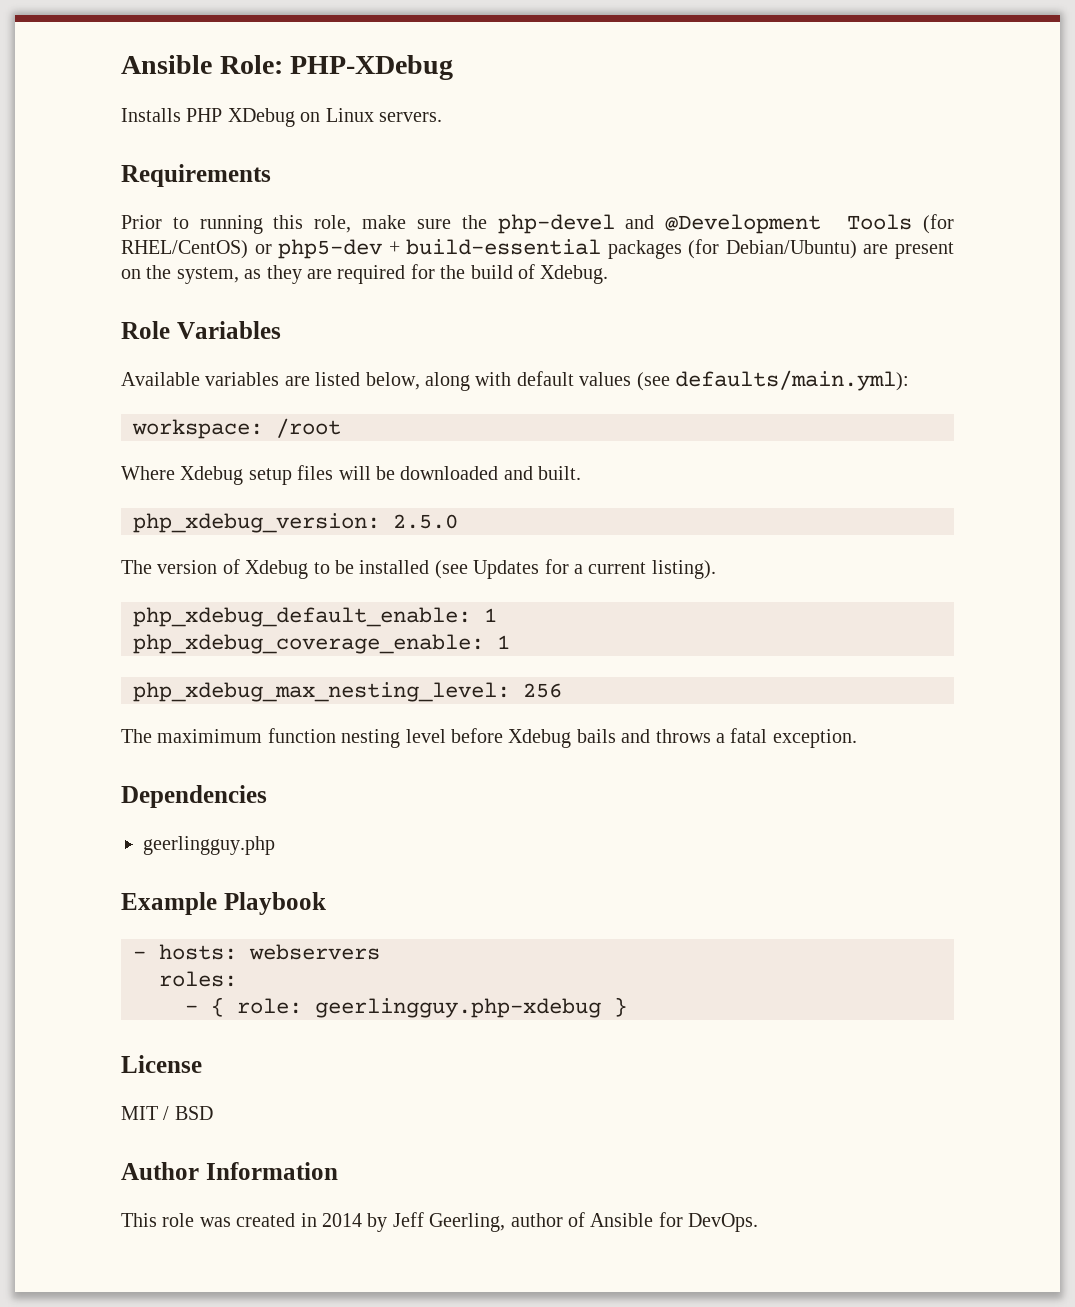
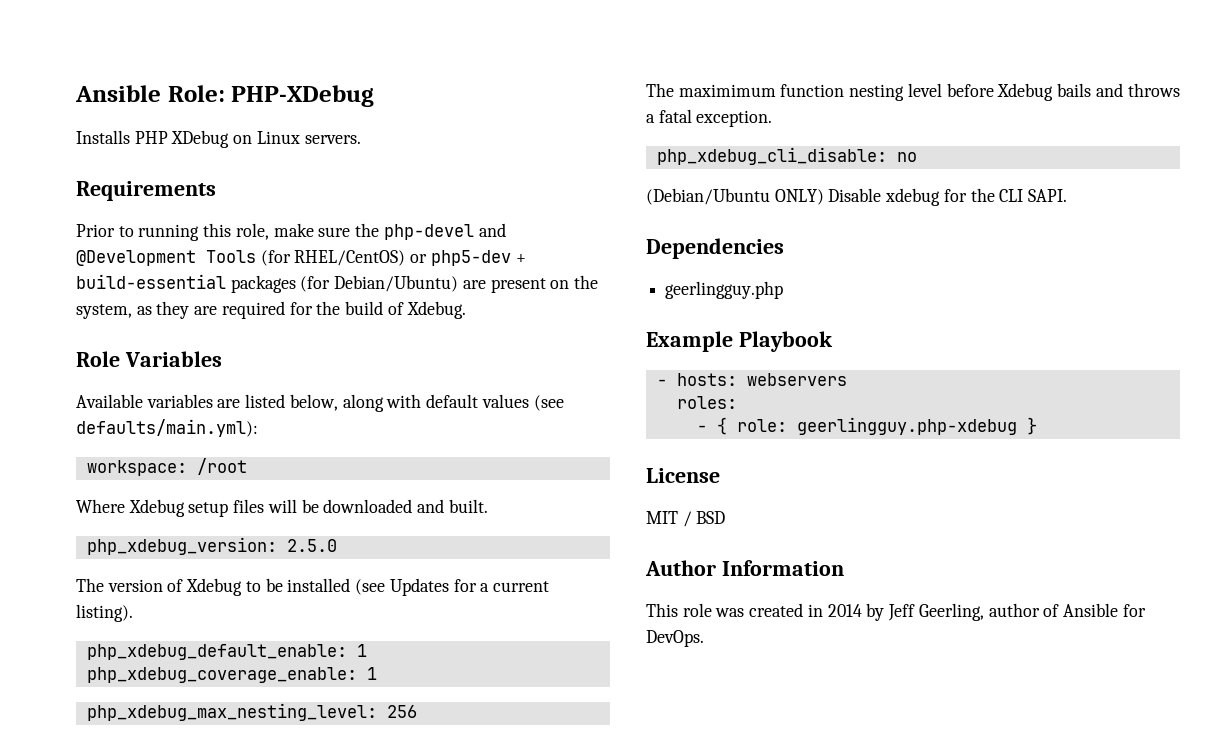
(857, 738) none -> [656,147,917,165] [646,188,1068,206] // php_xdebug_cli_disable: no // (Debian/Ubuntu ONLY) Disable xdebug for the CLI SAPI.

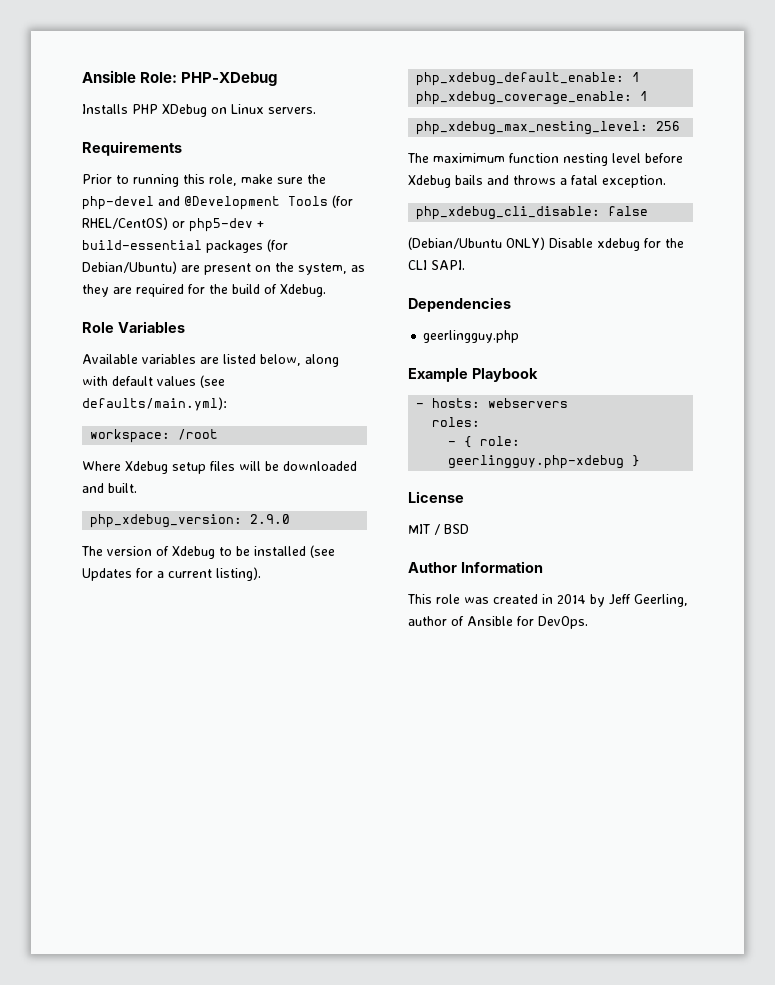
[286,539,337,552] 2.5.0 -> [250,514,291,524] 2.9.0
[896,152,917,162] no -> [608,206,649,216] false

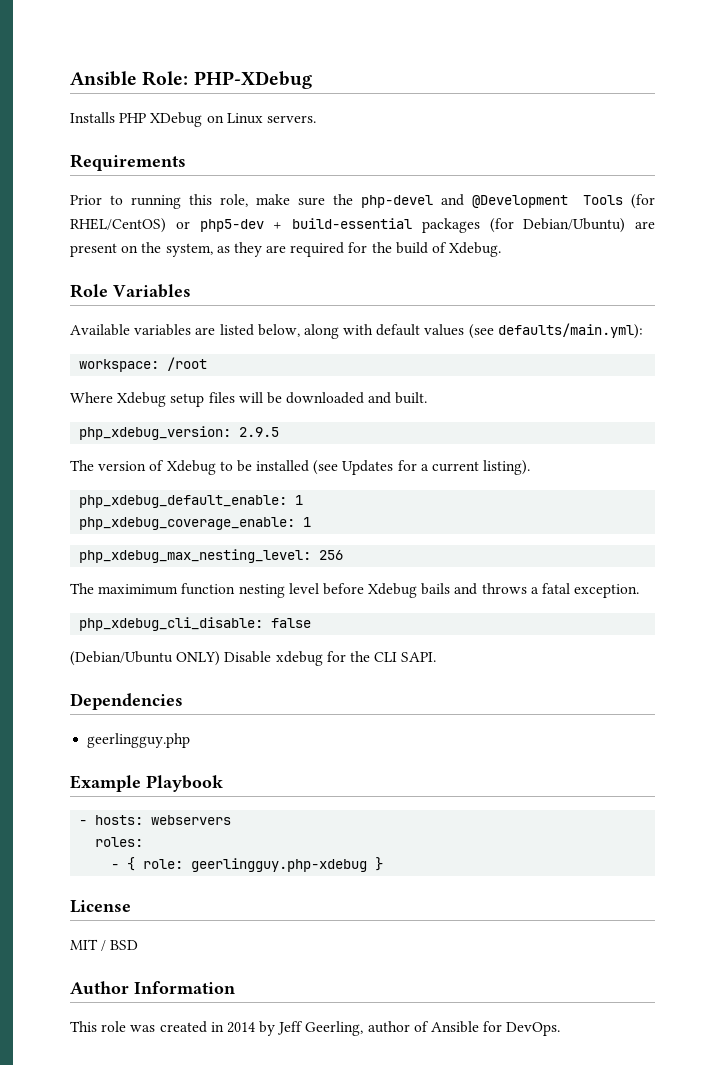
[250,514,291,524] 2.9.0 -> [239,427,280,437] 2.9.5

